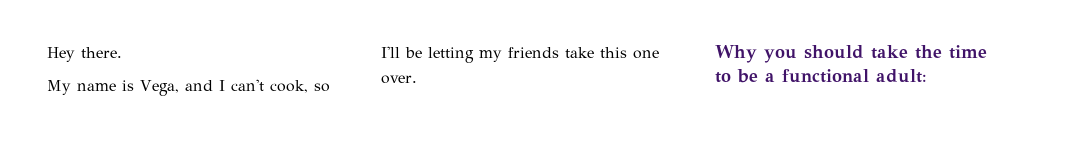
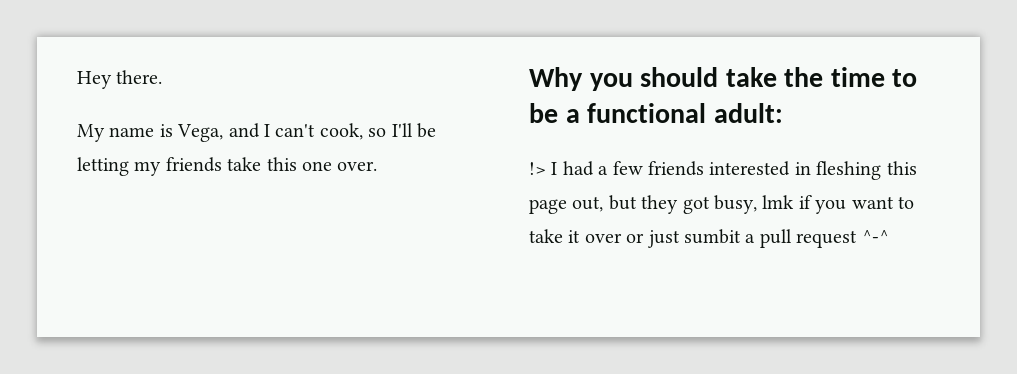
(927, 76) none -> [529,161,917,180] [529,195,914,214] [529,229,889,248] // !> I had a few friends interested in fleshing this page out, but they got busy, lmk if you want to take it over or just sumbit a pull request ^-^

